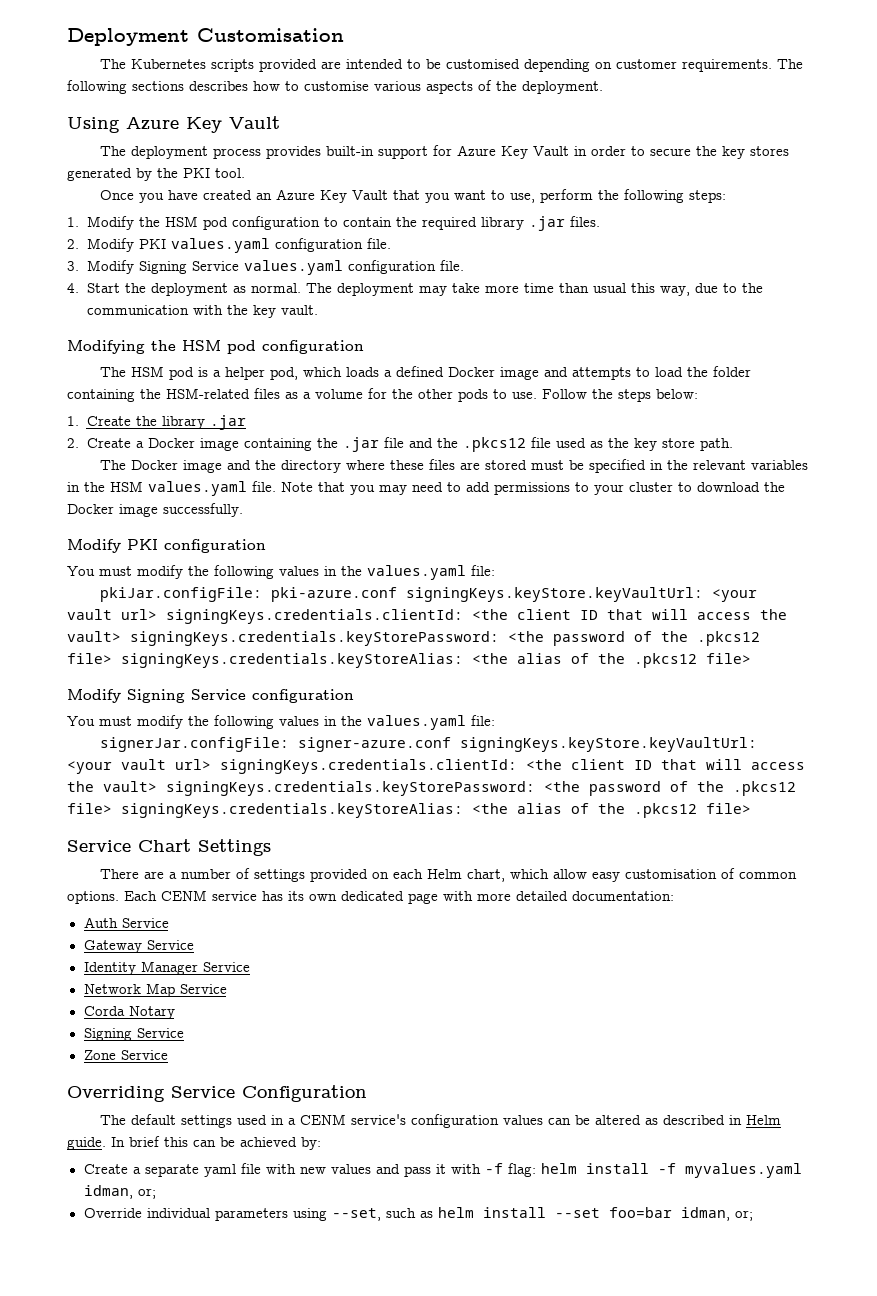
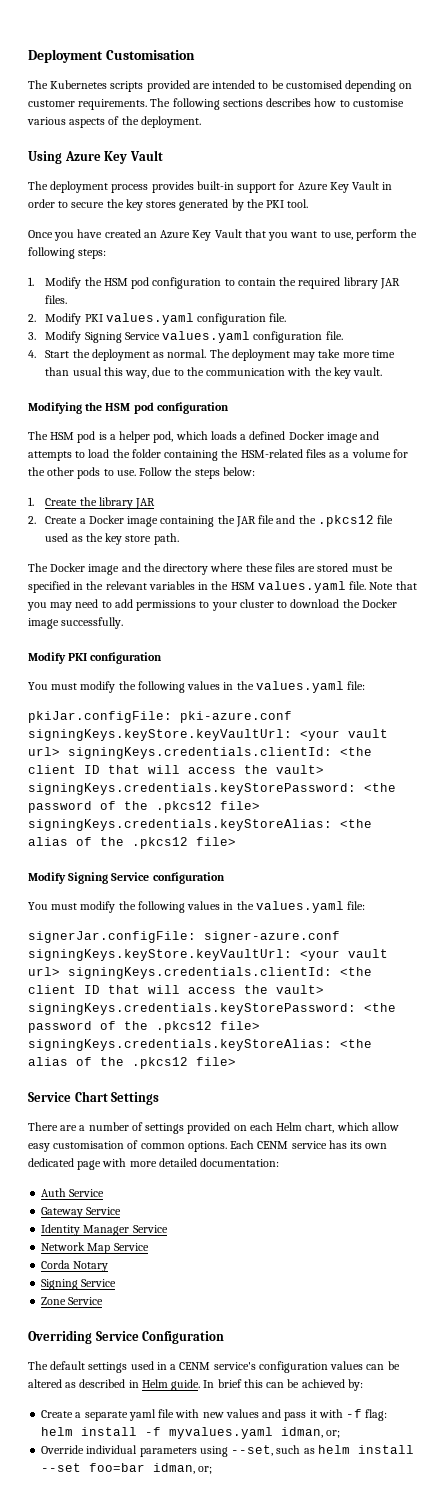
[528,216,565,231] .jar -> [379,278,400,289] JAR
[209,415,246,430] .jar -> [135,498,156,509] JAR
[342,437,379,452] .jar -> [235,516,256,527] JAR

